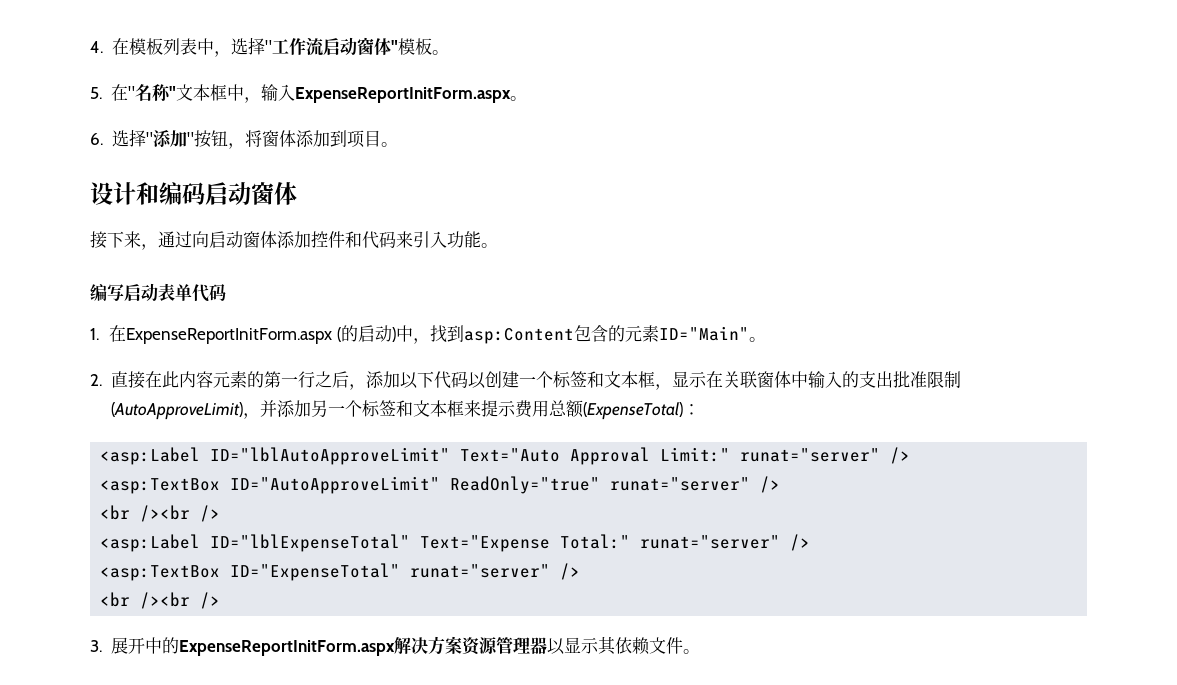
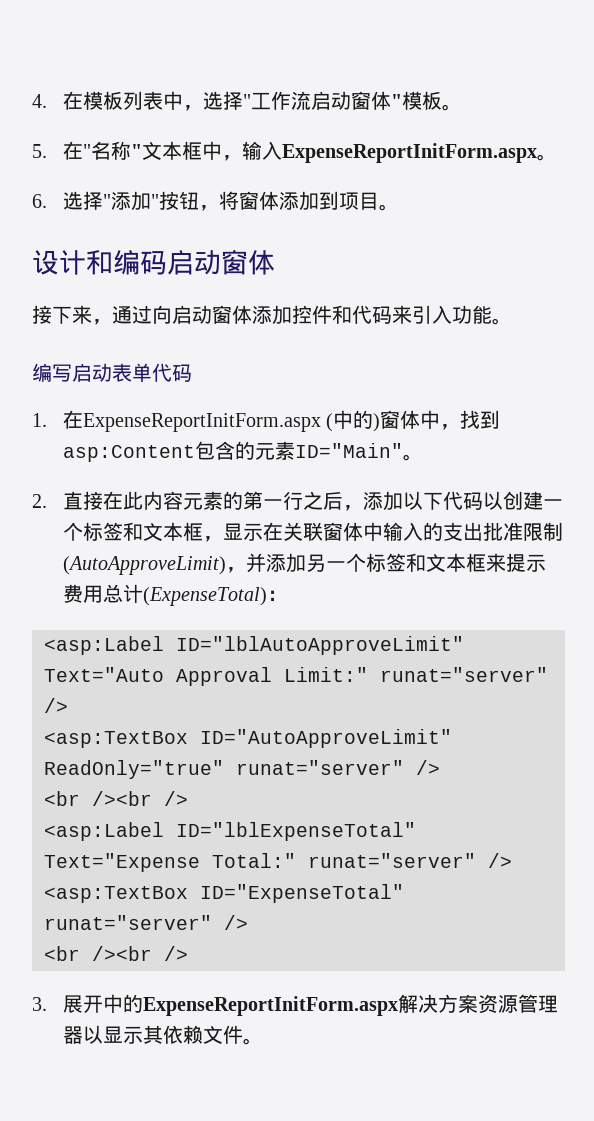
[341,325,397,342] 的启动) -> [332,410,420,432] 中的)窗体
[565,400,584,418] 额 -> [122,584,143,603] 计

